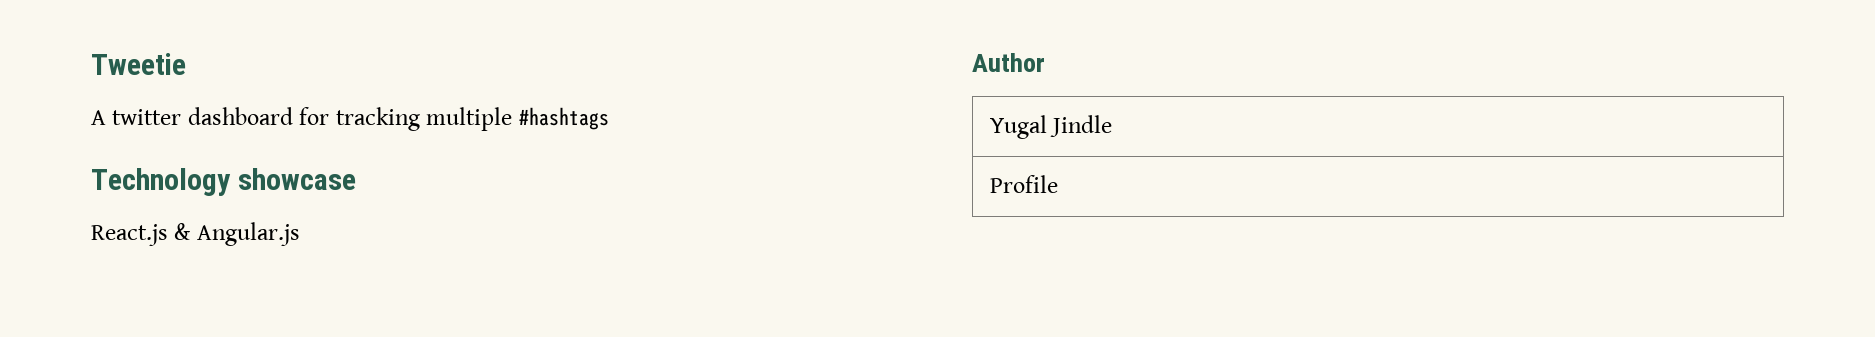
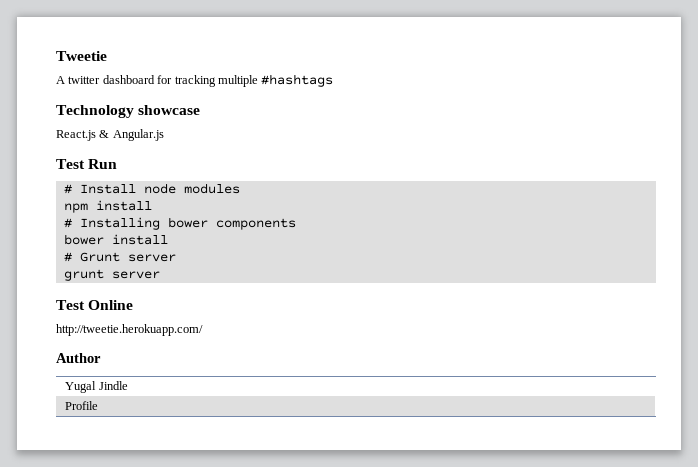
(300, 234) none -> [56,159,118,169] [63,183,240,194] [63,200,152,213] [63,217,296,230] [63,234,168,245] [63,252,176,262] [63,269,160,281] [56,300,134,310] [56,324,203,336] // Test Run // # Install node modules // npm install // # Installing bower components // bower install // # Grunt server // grunt server // Test Online // http://tweetie.herokuapp.com/

